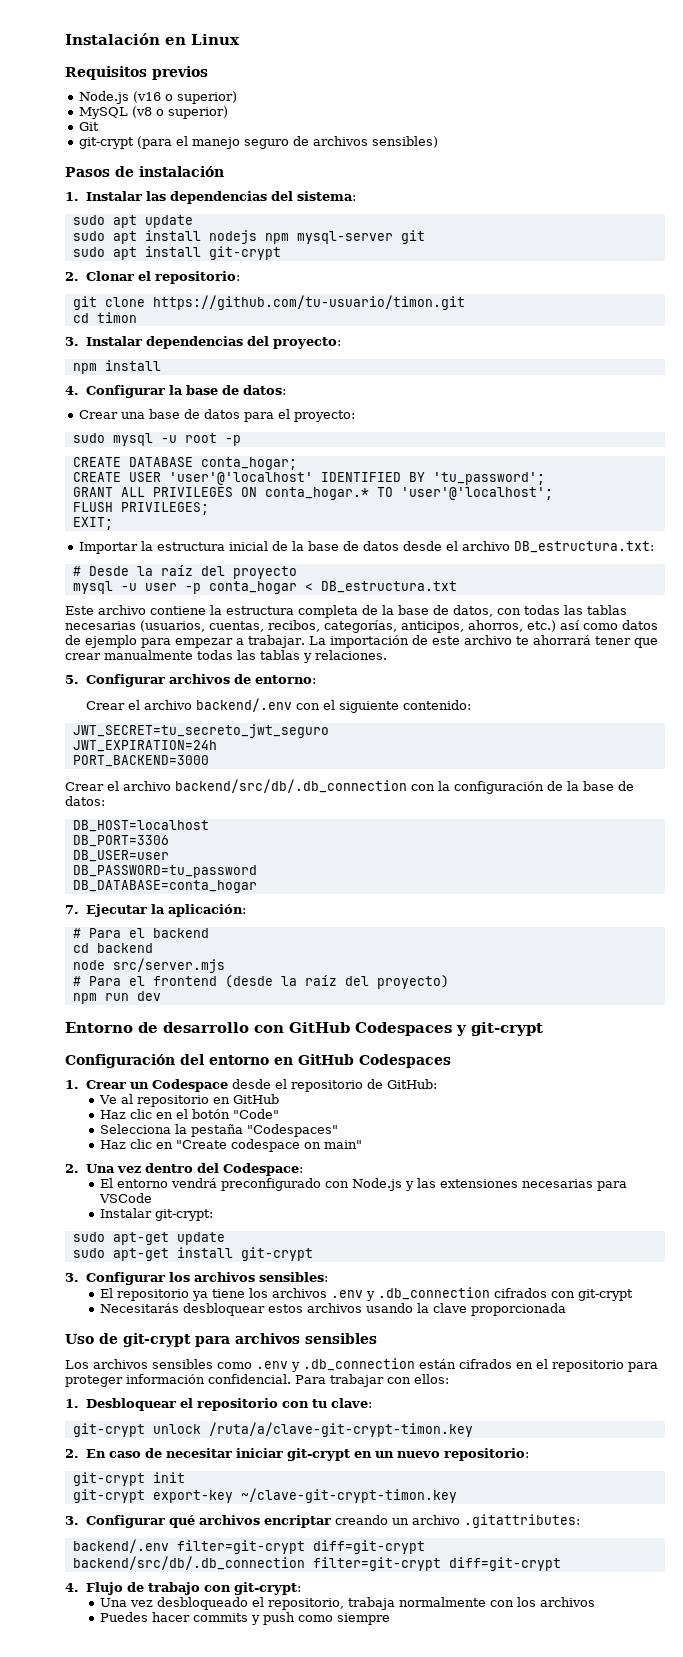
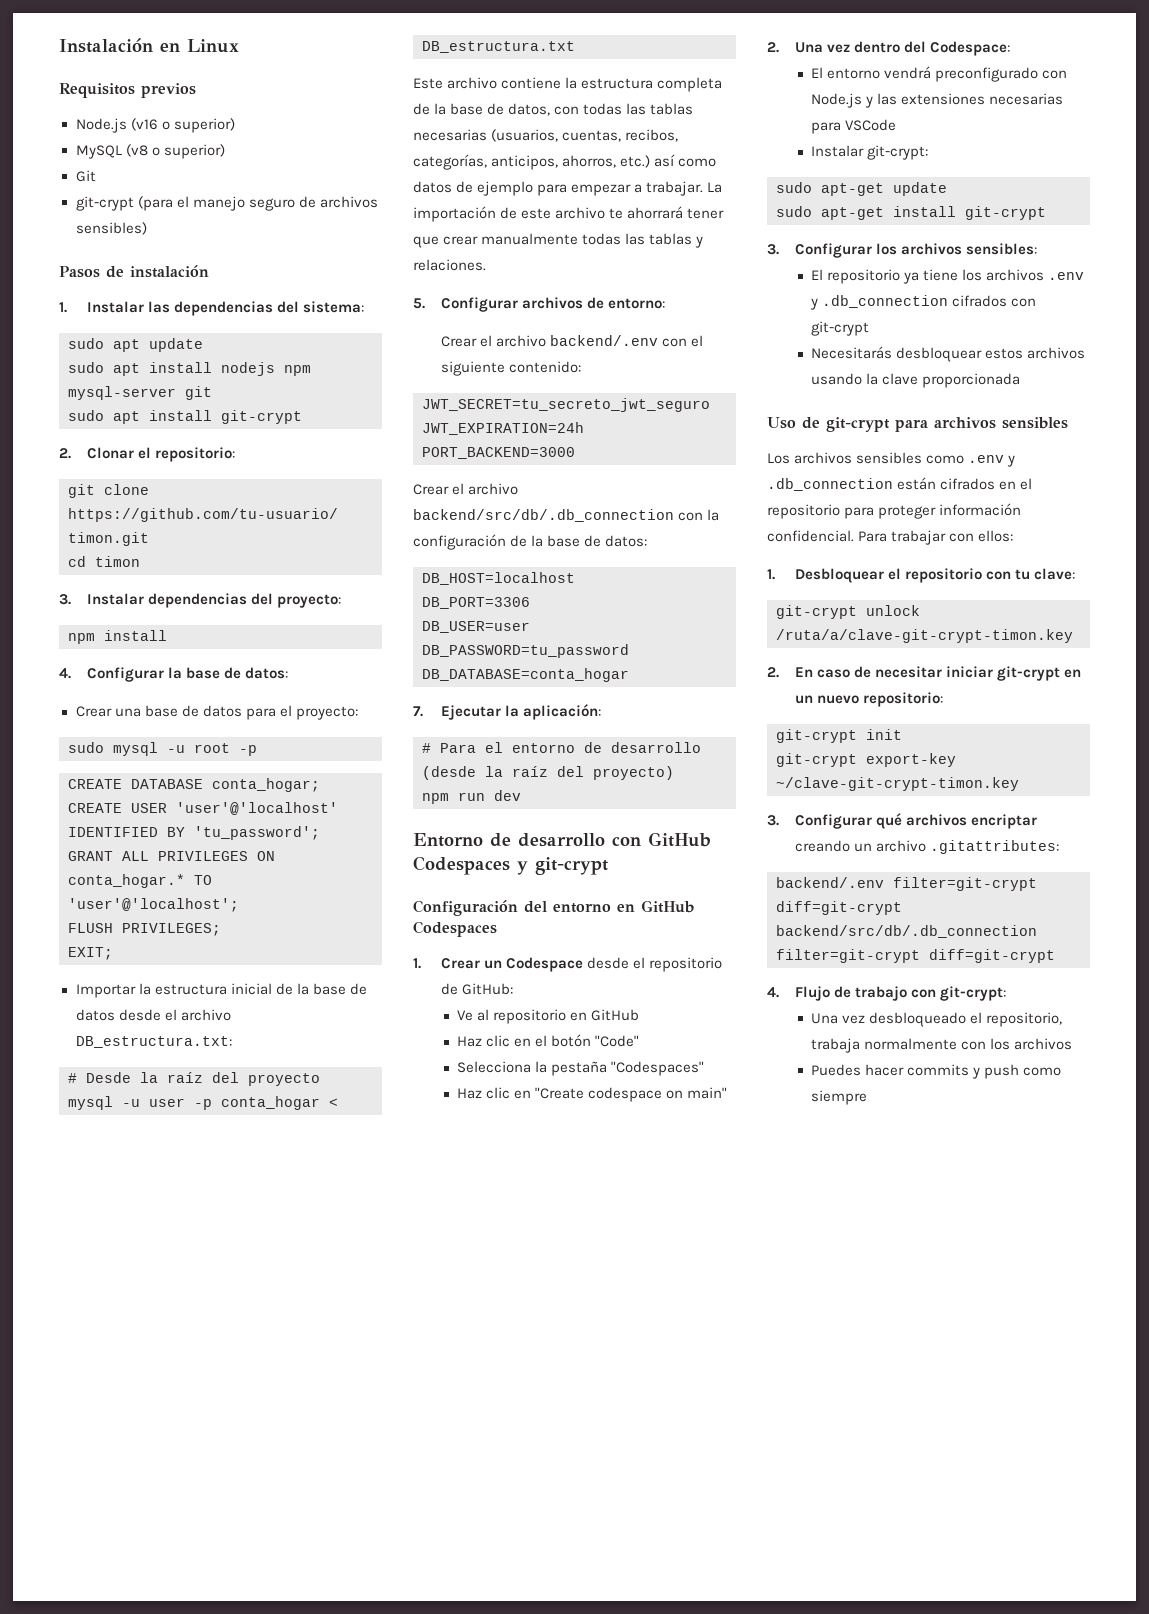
[152,928,209,938] [72,943,153,953] [72,958,225,973] [72,976,217,986] backend // cd backend // node src/server.mjs // # Para el frontend -> [512,742,701,753] entorno de desarrollo

